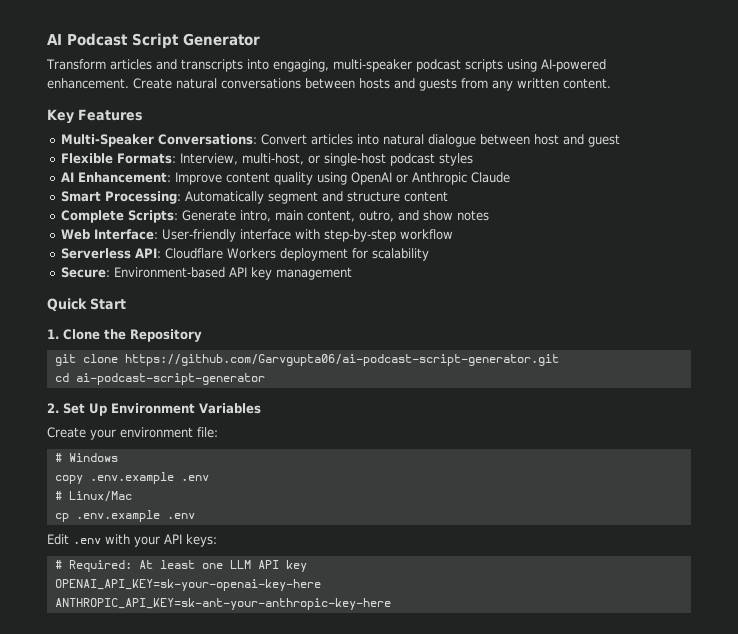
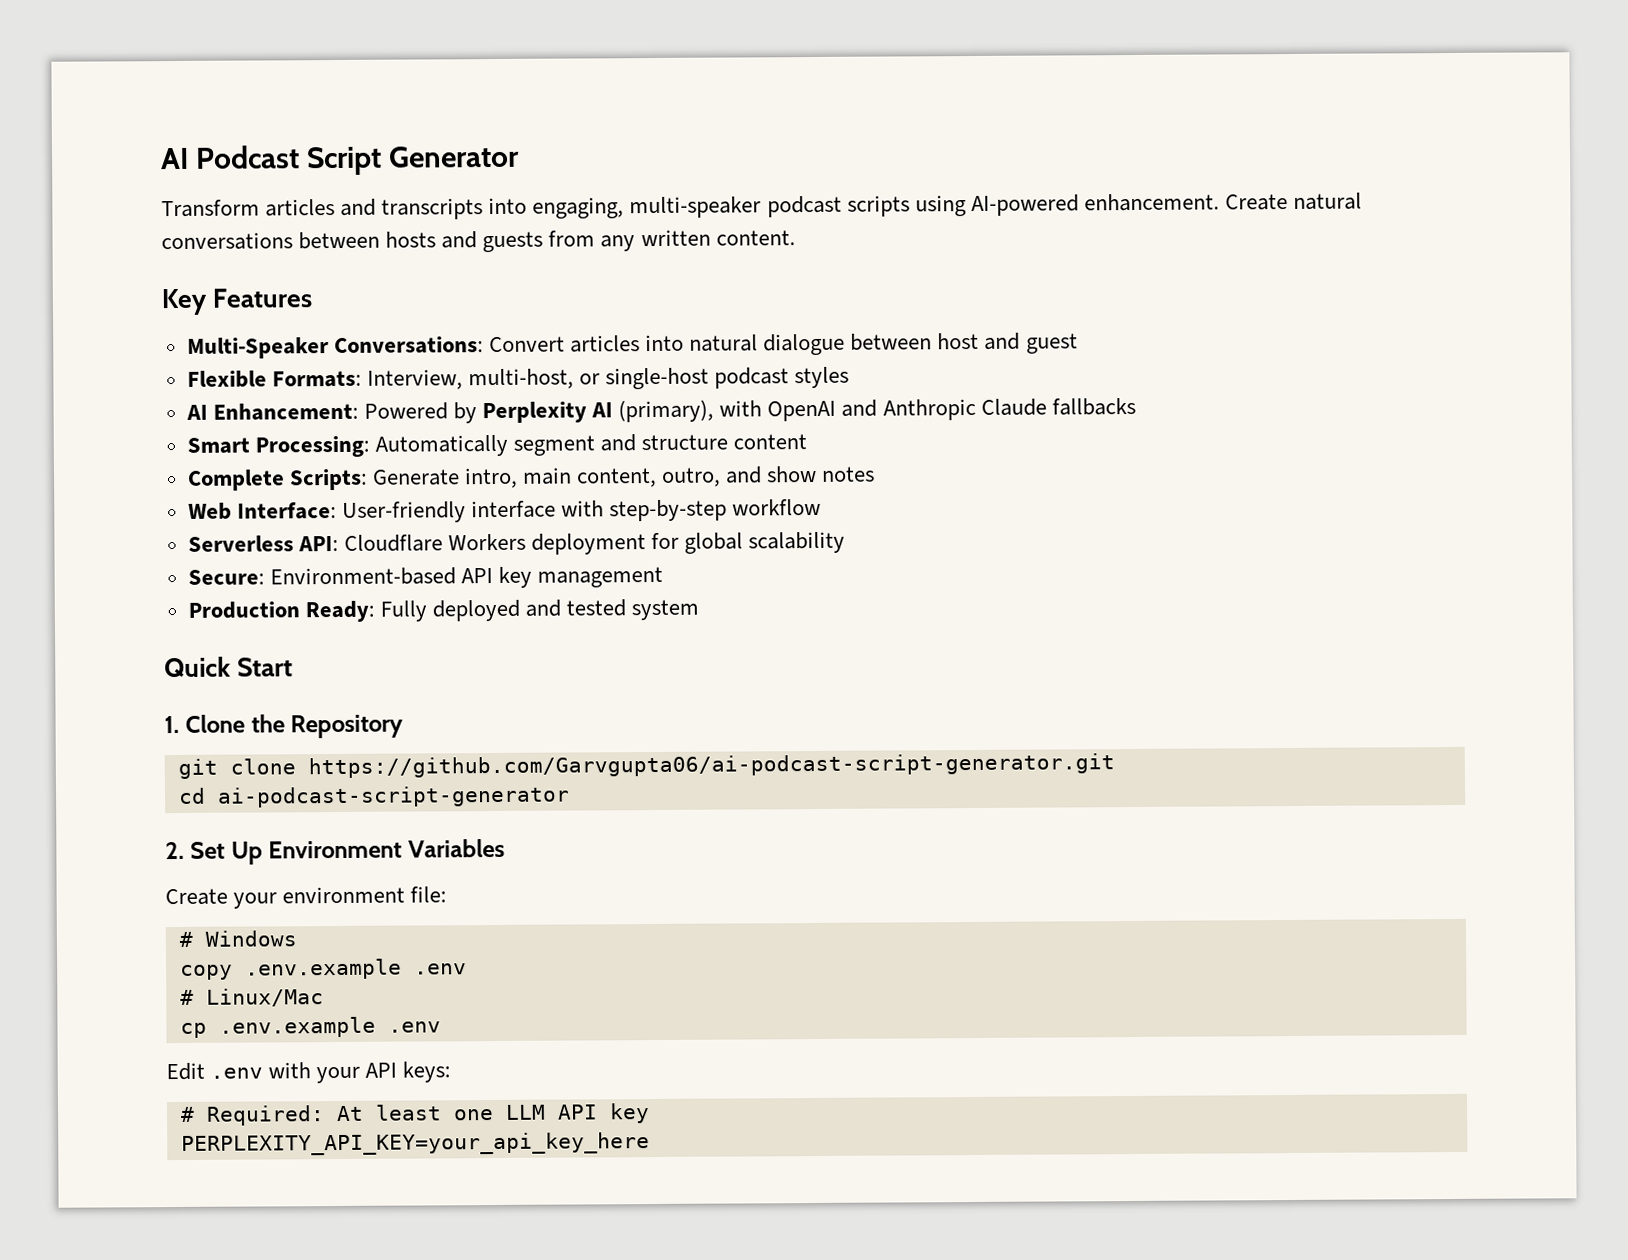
[174,172,408,185] Improve content quality using OpenAI or -> [363,399,878,424] Powered by Perplexity AI (primary), with OpenAI and
(510, 177) none -> [1051,397,1136,416] fallbacks
(368, 253) none -> [684,532,744,554] global
(352, 273) none -> [187,599,700,623] // Production Ready: Fully deployed and tested system
[54,579,321,591] [54,598,391,610] OPENAI_API_KEY=sk-your-openai-key-here // ANTHROPIC_API_KEY=sk-ant-your-anthropic-key-here -> [180,1132,650,1156] PERPLEXITY_API_KEY=your_api_key_here

